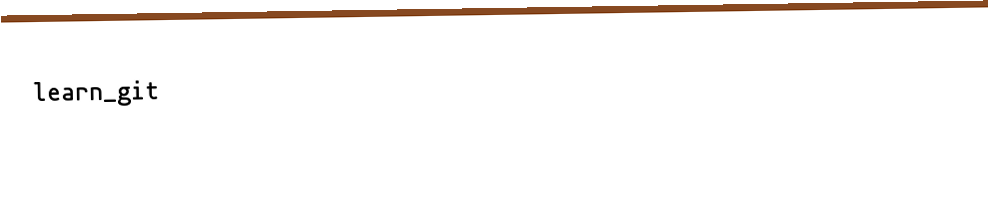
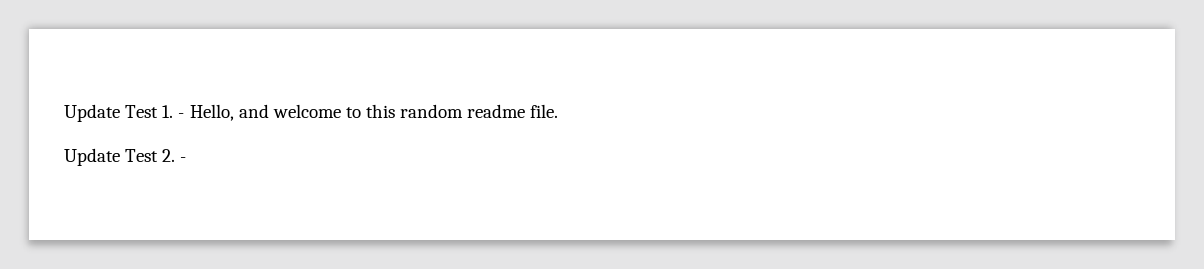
[32,80,161,108] learn_git -> [64,104,559,122] [64,148,187,166] Update Test 1. - Hello, and welcome to this random readme file. // Update Test 2. -

